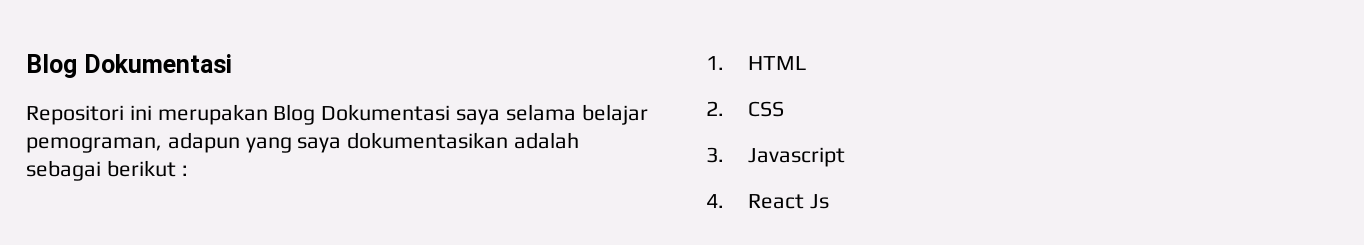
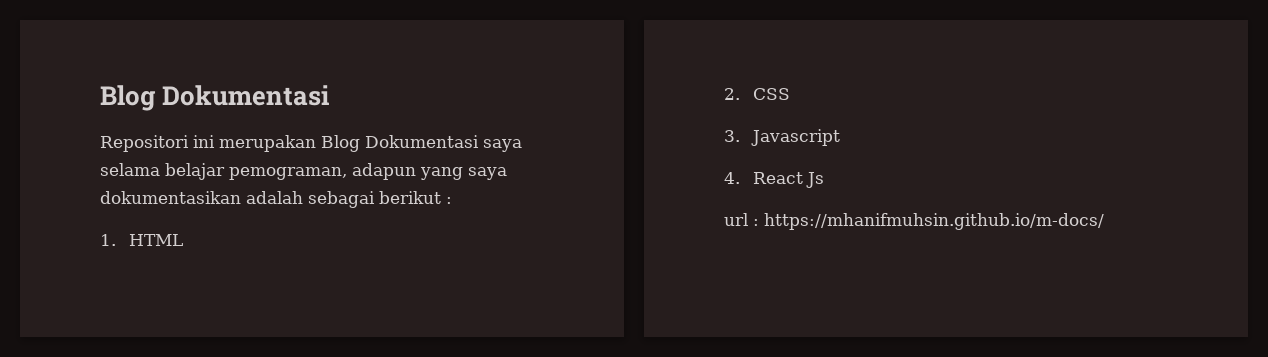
(829, 201) none -> [724,213,1104,230] // url : https://mhanifmuhsin.github.io/m-docs/

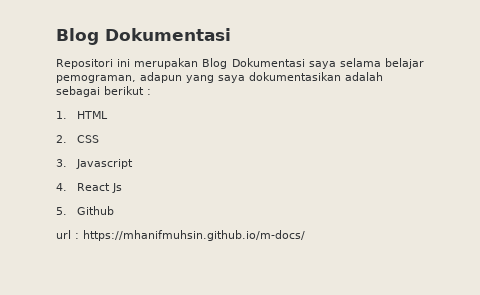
(824, 180) none -> [56,206,114,215] // 5. Github

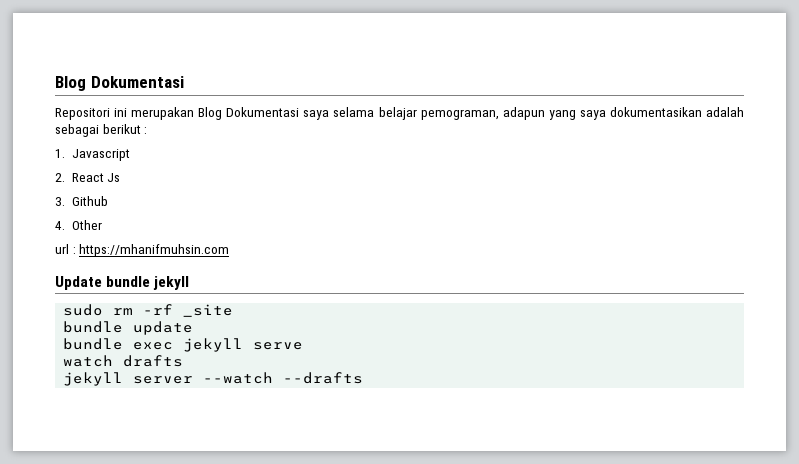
[76,111,108,119] [56,135,99,143] [56,159,67,167] HTML // 2. CSS // 3. -> (65, 153) none
[56,183,67,191] 4. -> [55,173,65,182] 2.
[56,207,67,215] 5. -> [55,197,65,206] 3.
(114, 210) none -> [55,220,102,230] // 4. Other
[83,230,305,241] https://mhanifmuhsin.github.io/m-docs/ -> [79,244,230,257] [55,276,190,290] [63,304,234,317] [63,321,194,335] [63,338,304,352] [63,355,184,367] [63,372,364,386] https://mhanifmuhsin.com // Update bundle jekyll // sudo rm -rf _site // bundle update // bundle exec jekyll serve // watch drafts // jekyll server --watch --drafts

